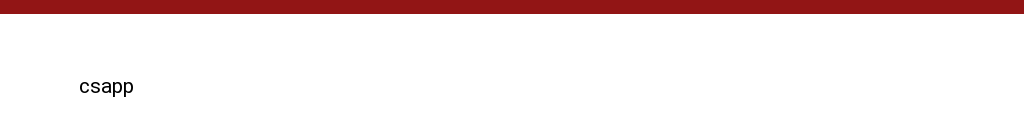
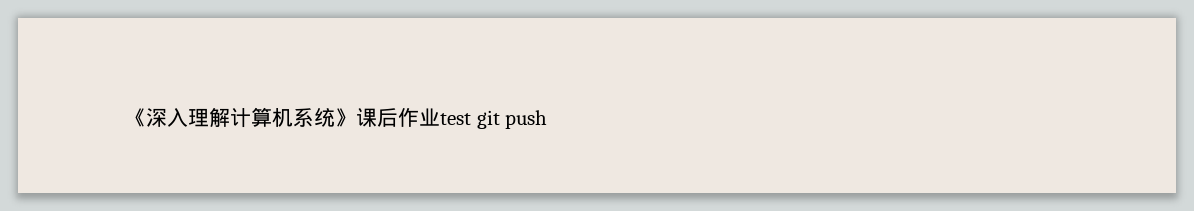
[79,82,134,97] csapp -> [125,107,548,129] 《深入理解计算机系统》课后作业test git push

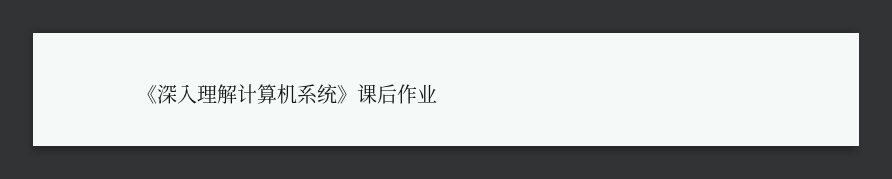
[440,110,548,129] test git push -> (437, 93) none

